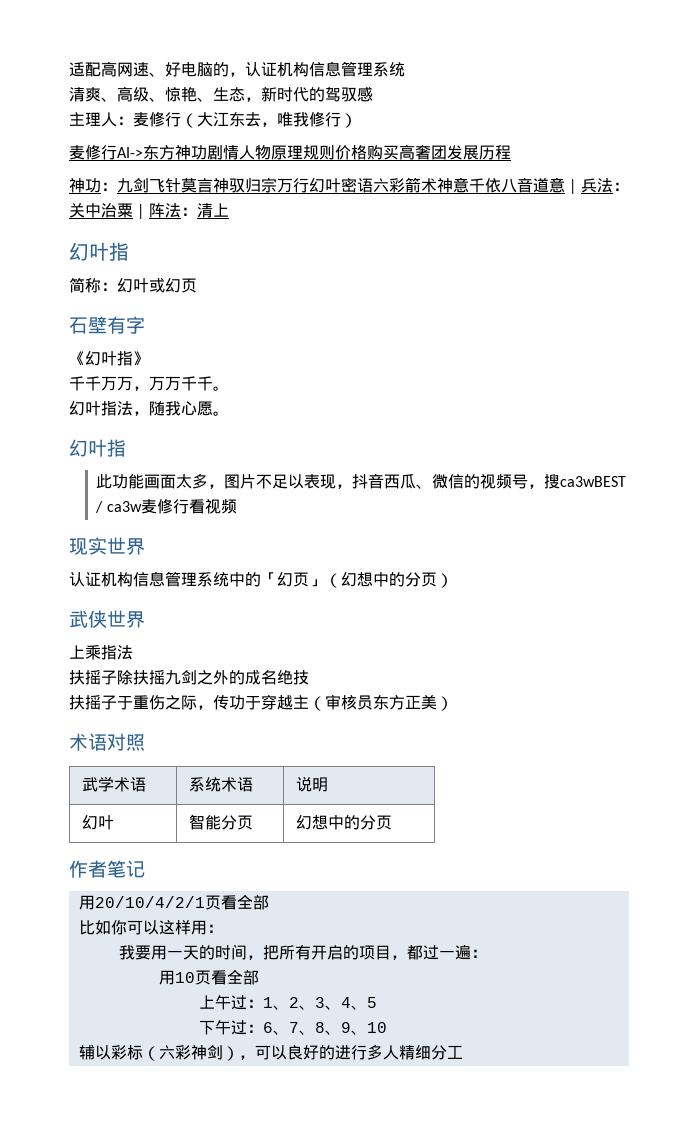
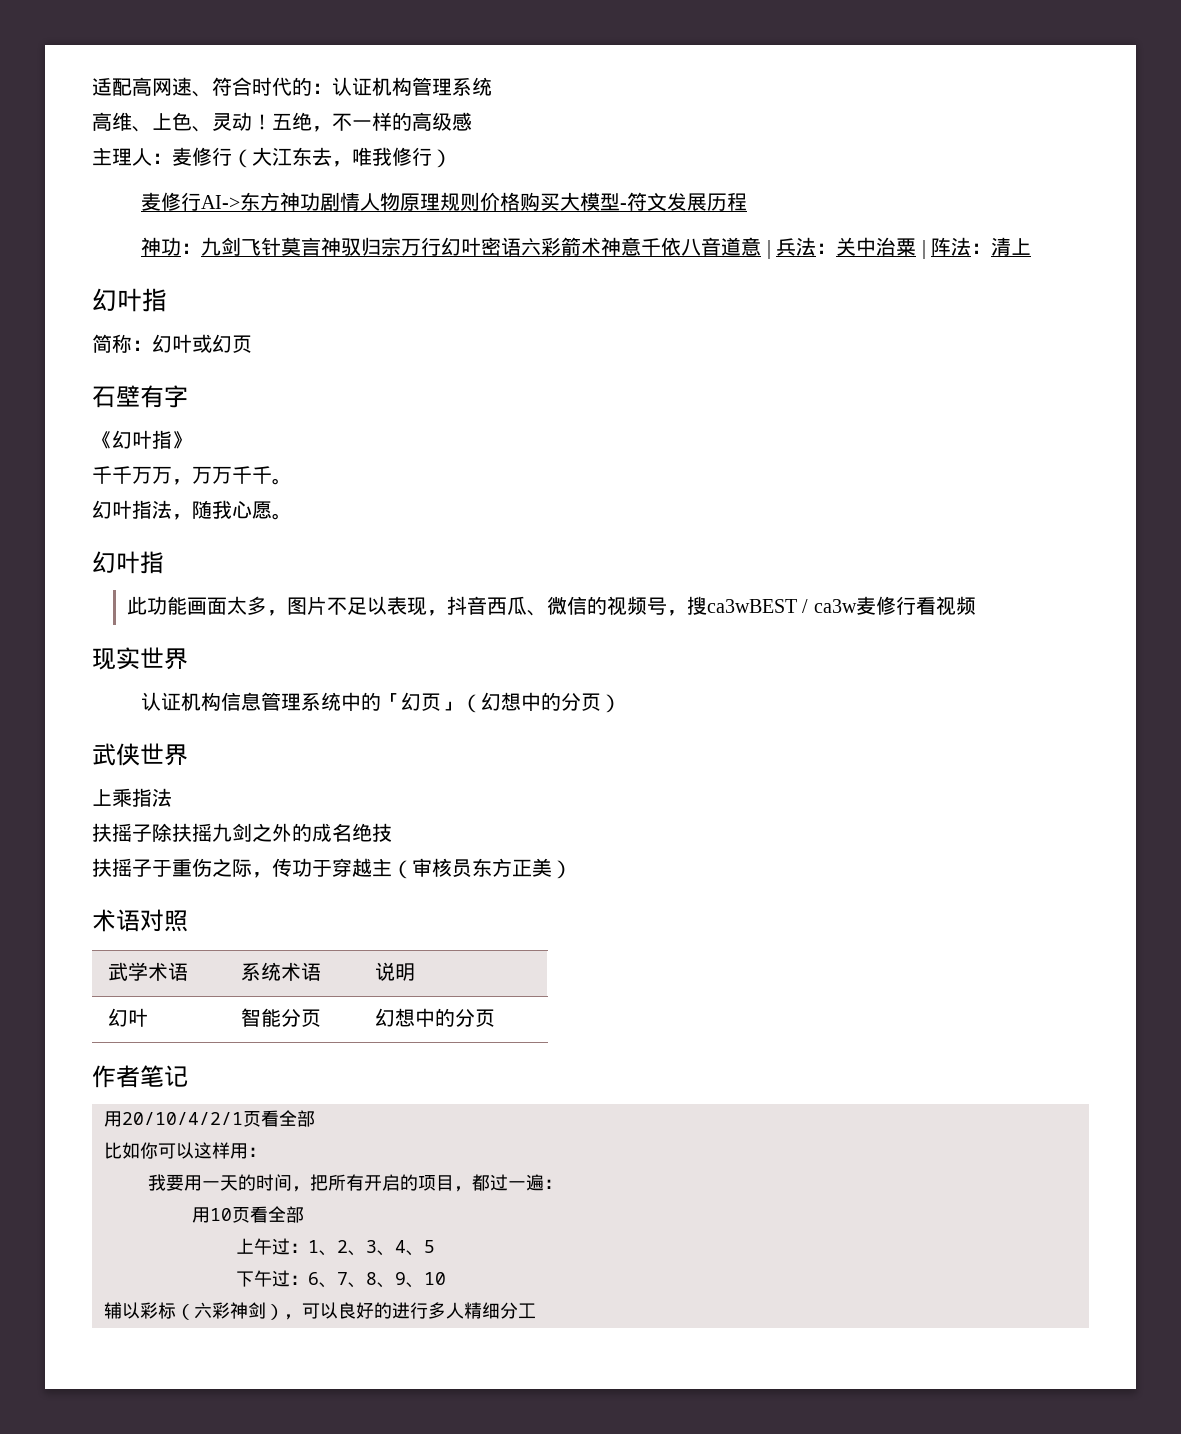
[165,61,341,77] 好电脑的，认证机构信息 -> [212,77,412,96] 符合时代的：认证机构
[69,86,357,102] 清爽、高级、惊艳、生态，新时代的驾驭 -> [92,112,452,132] 高维、上色、灵动！五绝，不一样的高级
[399,144,447,160] 高奢团 -> [560,192,668,211] 大模型-符文

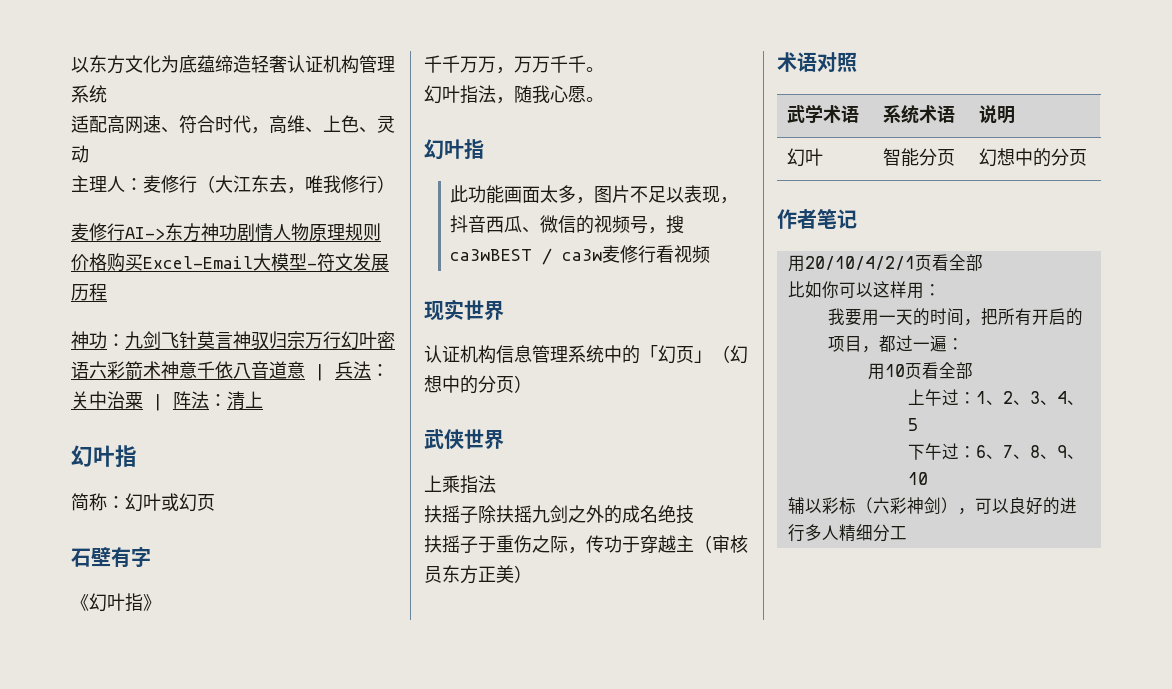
(92, 87) none -> [71,55,395,74] [71,85,107,103] 以东方文化为底蕴缔造轻奢认证机构管理系统 //
[292,77,492,96] 的：认证机构管理系统 // -> [251,127,269,134] ，
[252,112,472,132] ！五绝，不一样的高级感 -> (89, 154) none
(561, 202) none -> [143,256,253,269] Excel-Email

